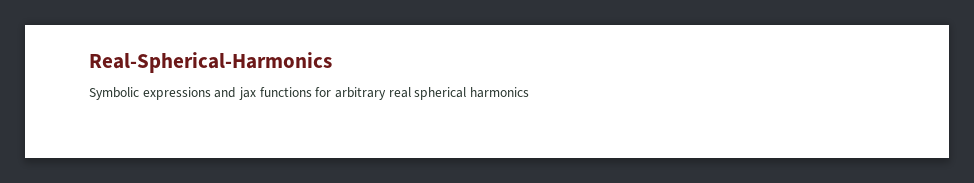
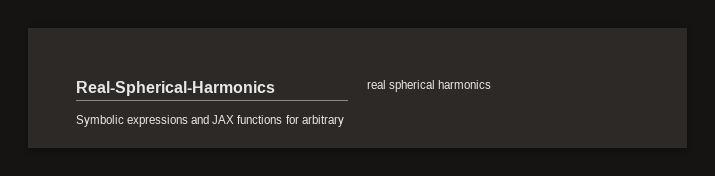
[238,87,256,100] jax -> [212,115,235,124] JAX

